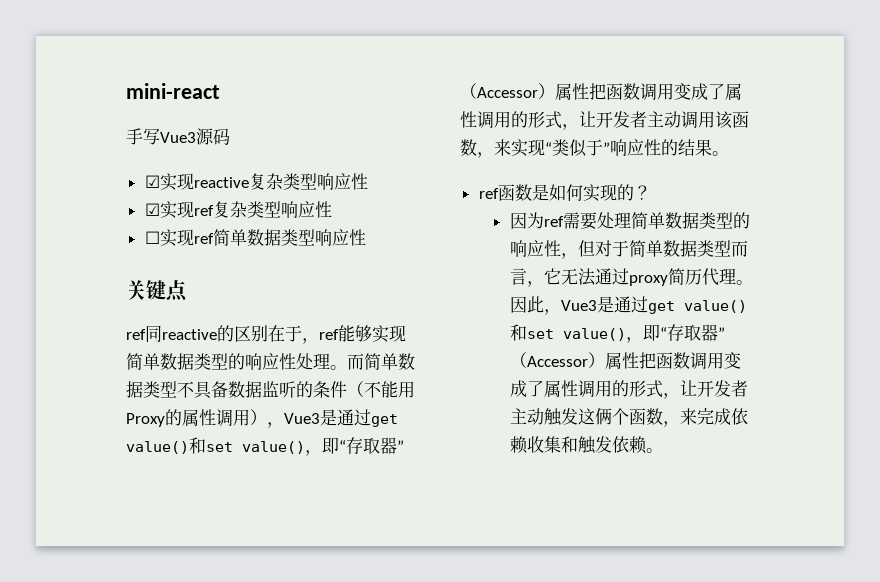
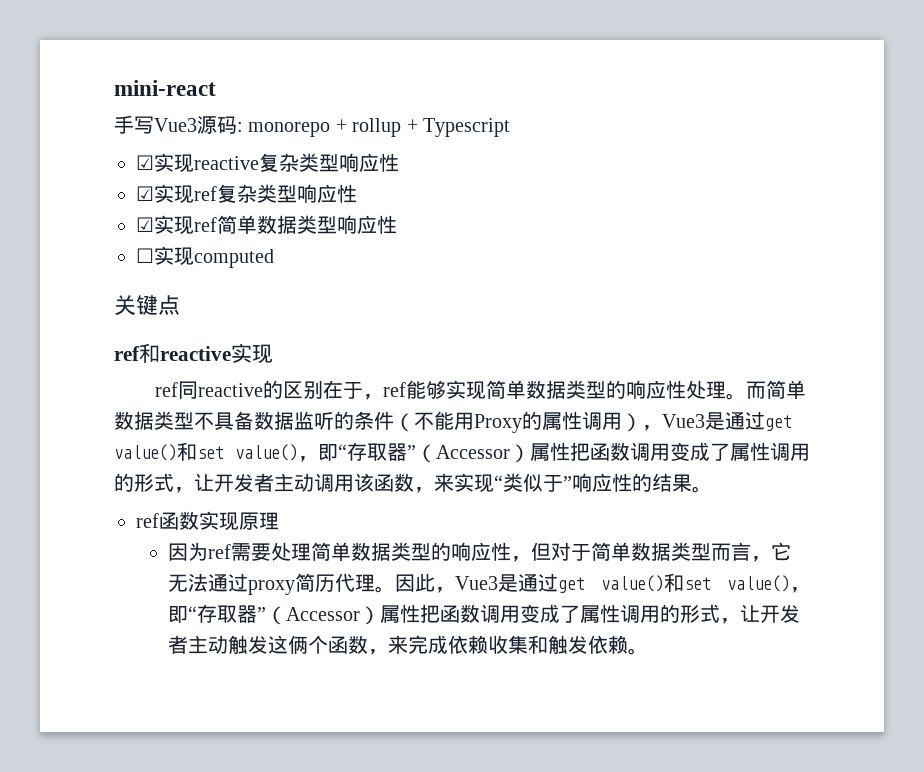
(230, 136) none -> [237,118,510,137] : monorepo + rollup + Typescript
[144,231,160,244] ☐ -> [136,217,154,232] ☑
(366, 237) none -> [136,246,274,268] // ☐实现computed
(188, 291) none -> [114,343,273,364] // ref和reactive实现
[531,184,651,202] 是如何实现的？ -> [199,511,279,531] 实现原理

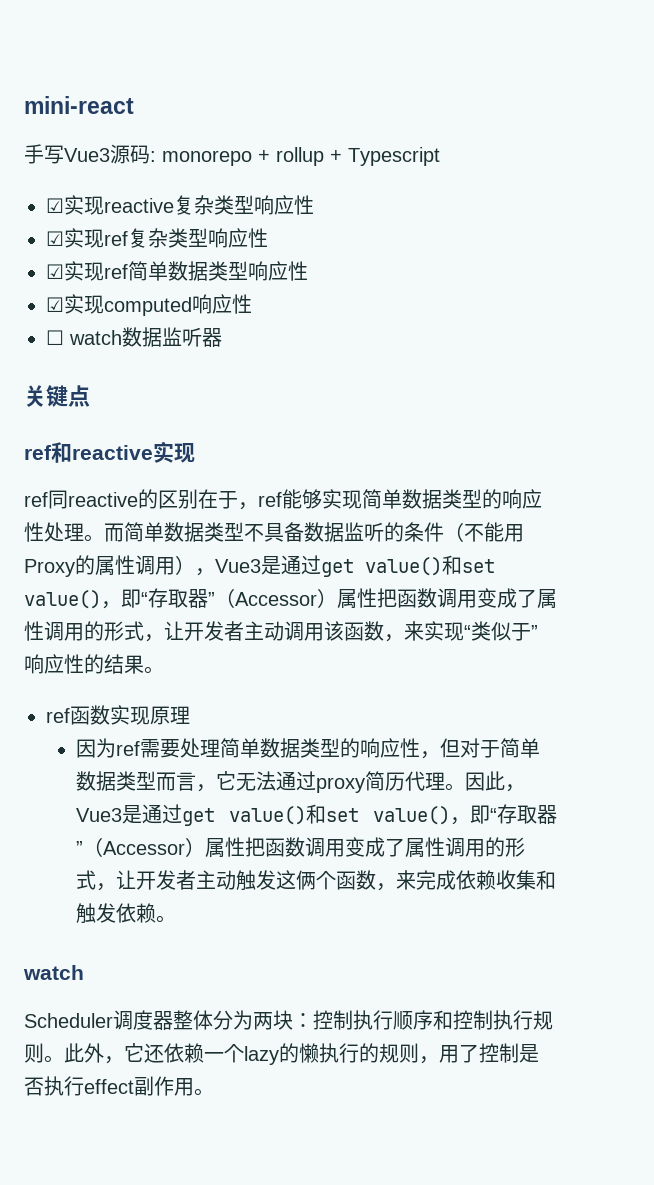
[136,248,154,263] ☐ -> [46,297,64,312] ☑
(274, 258) none -> [192,294,252,314] [46,327,222,347] 响应性 // ☐ watch数据监听器
(649, 651) none -> [23,965,84,980] [24,1010,553,1030] [24,1043,539,1065] [24,1076,214,1096] // watch // Scheduler调度器整体分为两块：控制执行顺序和控制执行规则。此外，它还依赖一个lazy的懒执行的规则，用了控制是否执行effect副作用。

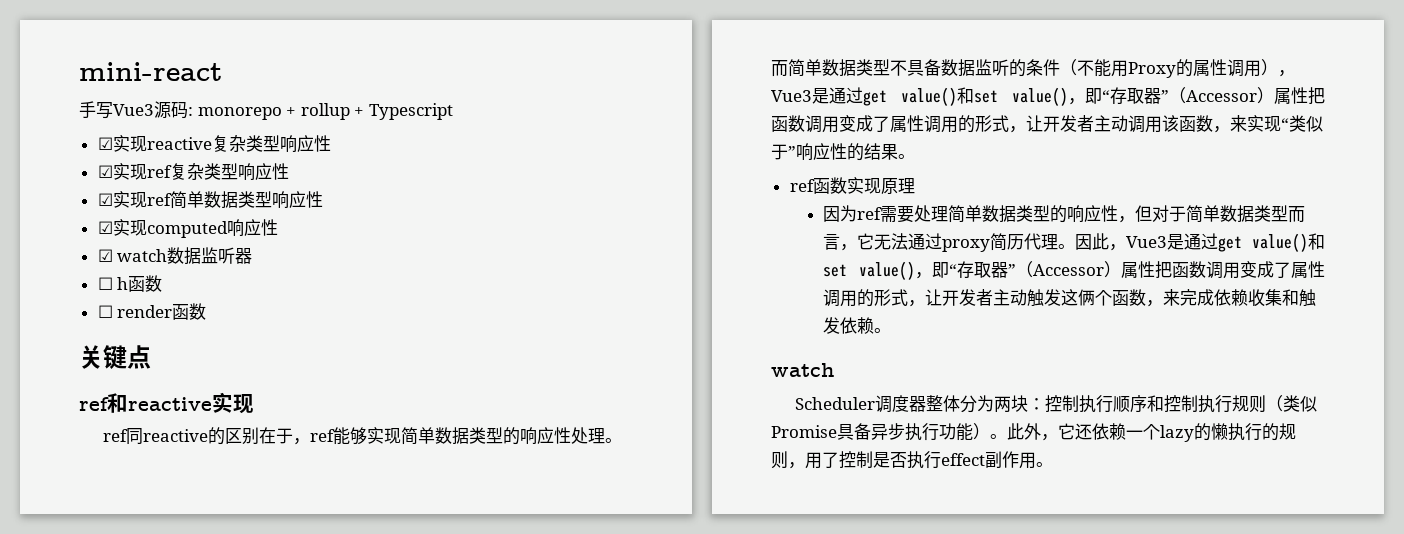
[46,330,64,345] ☐ -> [97,249,113,262] ☑
(222, 337) none -> [97,275,163,292] [97,303,207,320] // ☐ h函数 // ☐ render函数
(44, 1053) none -> [1265,395,1317,412] [771,423,990,441] （类似Promise具备异步执行功能）

